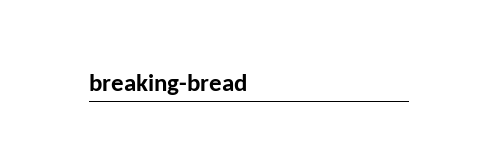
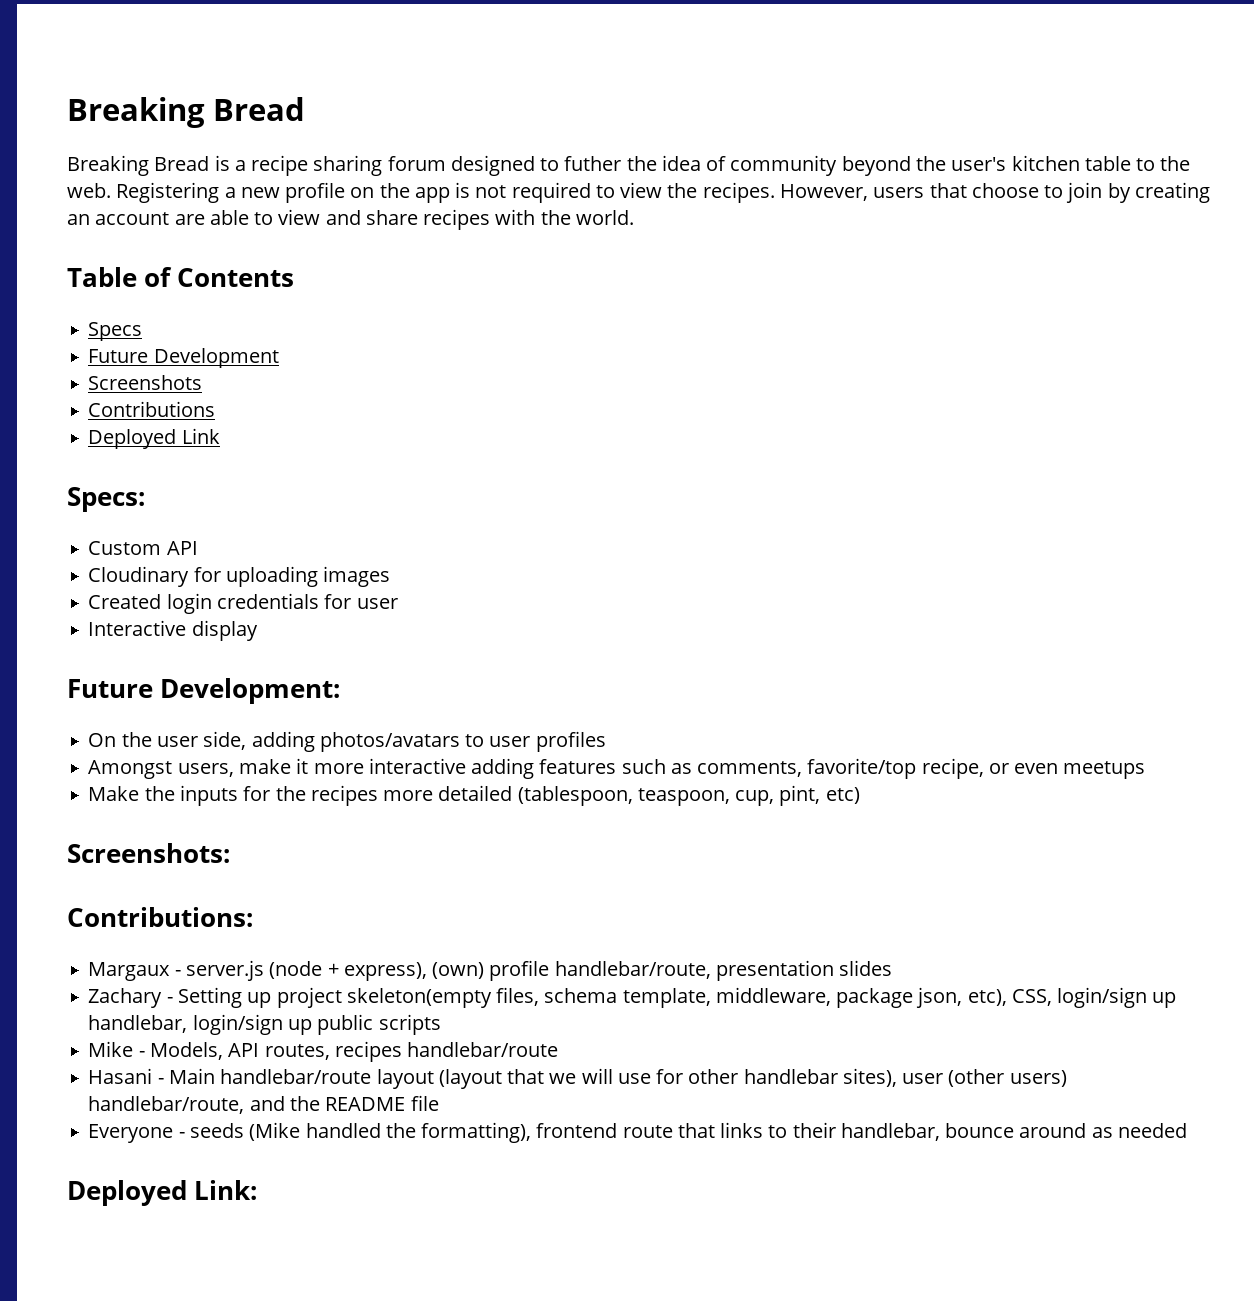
[89,74,247,95] breaking-bread -> [67,97,306,128] [67,155,1191,176] [67,182,1210,203] [67,209,634,230] [67,267,295,287] [88,322,143,341] [88,348,279,368] [88,375,203,390] [88,401,216,417] [88,428,220,449] [67,487,145,512] [88,541,198,555] [88,566,391,587] [88,593,398,614] [88,620,258,641] [67,678,341,704] [88,731,606,752] [88,758,1146,779] [88,785,860,806] [67,843,230,863] [67,907,253,927] [88,960,893,981] [88,987,1177,1008] [88,1014,441,1035] [88,1041,559,1062] [88,1068,1067,1089] [88,1095,439,1114] [88,1122,1187,1143] [67,1180,258,1206] Breaking Bread // Breaking Bread is a recipe sharing forum designed to futher the idea of community beyond the user's kitchen table to the web. Registering a new profile on the app is not required to view the recipes. However, users that choose to join by creating an account are able to view and share recipes with the world. // Table of Contents // Specs // Future Development // Screenshots // Contributions // Deployed Link // Specs: // Custom API // Cloudinary for uploading images // Created login credentials for user // Interactive display // Future Development: // On the user side, adding photos/avatars to user profiles // Amongst users, make it more interactive adding features such as comments, favorite/top recipe, or even meetups // Make the inputs for the recipes more detailed (tablespoon, teaspoon, cup, pint, etc) // Screenshots: // Contributions: // Margaux - server.js (node + express), (own) profile handlebar/route, presentation slides // Zachary - Setting up project skeleton(empty files, schema template, middleware, package json, etc), CSS, login/sign up handlebar, login/sign up public scripts // Mike - Models, API routes, recipes handlebar/route // Hasani - Main handlebar/route layout (layout that we will use for other handlebar sites), user (other users) handlebar/route, and the README file // Everyone - seeds (Mike handled the formatting), frontend route that links to their handlebar, bounce around as needed // Deployed Link:

